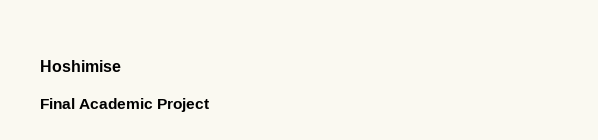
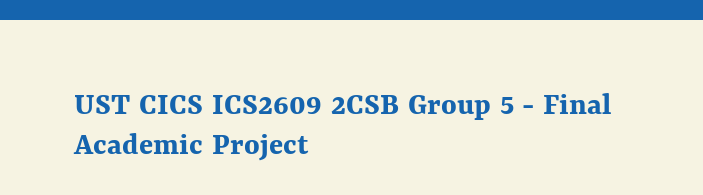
[40,60,121,72] Hoshimise // -> [74,95,535,120] UST CICS ICS2609 2CSB Group 5 -

